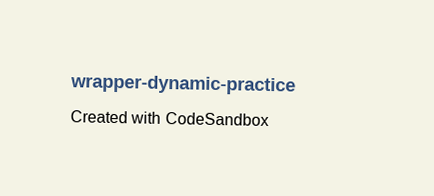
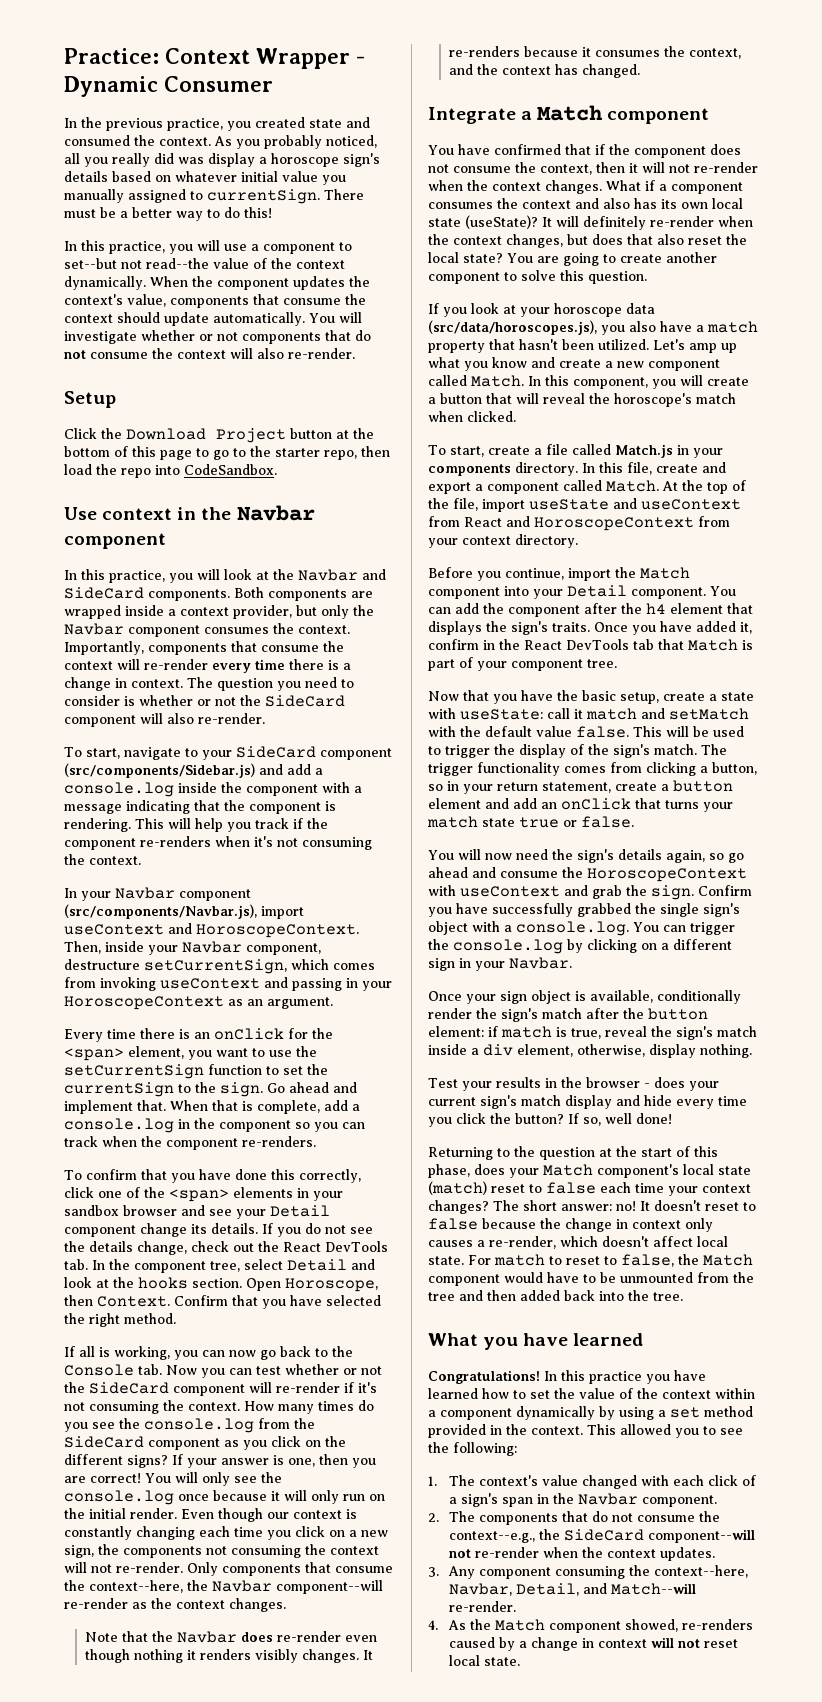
[70,74,296,96] [70,110,269,127] wrapper-dynamic-practice // Created with CodeSandbox -> [64,48,365,69] [64,76,273,97] [64,117,370,131] [64,135,377,149] [64,153,380,167] [64,171,346,185] [64,189,364,204] [64,207,272,221] [64,240,352,254] [64,258,345,269] [64,276,370,290] [64,294,366,308] [64,312,362,326] [64,330,371,344] [64,348,355,359] [64,391,116,408] [64,428,374,443] [64,446,390,460] [64,464,277,478] [64,505,315,521] [64,533,166,549] [64,569,386,583] [64,587,373,601] [64,605,374,619] [64,623,350,637] [64,641,344,655] [64,659,351,673] [64,677,354,691] [64,695,345,707] [64,713,265,727] [64,746,392,760] [64,763,323,778] [64,782,362,797] [64,800,336,814] [64,818,328,832] [64,836,372,850] [64,854,141,865] [64,887,251,901] [64,904,304,919] [64,923,359,938] [64,941,321,955] [64,959,375,974] [64,977,392,991] [64,996,333,1010] [64,1028,333,1042] [64,1046,317,1061] [64,1064,328,1079] [64,1082,357,1097] [64,1100,360,1114] [64,1118,365,1133] [64,1136,316,1150] [64,1169,361,1183] [64,1187,343,1202] [64,1205,330,1219] [64,1223,373,1237] [64,1241,388,1255] [64,1259,375,1273] [64,1277,378,1292] [64,1295,381,1309] [64,1313,176,1327] [64,1346,353,1360] [64,1364,382,1378] [64,1382,377,1396] [64,1400,374,1414] [64,1418,315,1433] [64,1436,346,1450] [64,1454,376,1468] [64,1472,282,1486] [64,1490,385,1505] [64,1508,357,1522] [64,1526,388,1540] [64,1544,379,1558] [64,1562,393,1576] [64,1580,383,1594] [64,1598,286,1612] [84,1631,377,1643] [84,1649,373,1663] [448,46,741,59] [448,64,640,78] [428,105,710,124] [428,144,741,158] [428,162,758,175] [428,180,743,194] [428,198,743,209] [428,215,753,230] [428,234,747,248] [428,252,717,266] [428,270,647,284] [428,303,655,317] [428,320,758,335] [428,339,737,353] [428,357,720,371] [428,375,749,389] [428,393,736,407] [428,411,516,422] [428,444,723,458] [428,462,726,476] [428,480,746,494] [428,498,741,512] [428,516,730,531] [428,534,578,548] [428,567,690,581] [428,585,736,599] [428,603,753,617] [428,621,752,635] [428,639,753,651] [428,657,617,671] [428,690,754,704] [428,708,749,720] [428,726,744,738] [428,744,727,758] [428,762,757,776] [428,780,733,794] [428,798,733,812] [427,816,634,828] [428,849,744,863] [428,867,747,882] [428,885,752,900] [428,903,740,917] [428,921,735,936] [428,939,732,954] [428,957,572,971] [428,990,741,1004] [428,1008,708,1022] [428,1026,757,1040] [428,1044,752,1058] [428,1077,719,1091] [428,1095,747,1109] [428,1113,672,1127] [428,1146,718,1160] [428,1164,751,1178] [428,1181,751,1196] [428,1200,756,1214] [428,1218,713,1232] [428,1236,728,1249] [428,1254,753,1267] [428,1272,754,1286] [428,1290,683,1301] [428,1333,644,1350] [428,1370,706,1384] [428,1388,755,1399] [428,1406,753,1420] [428,1424,743,1438] [428,1442,517,1456] [428,1475,756,1489] [448,1493,717,1507] [428,1511,720,1525] [448,1529,755,1543] [448,1547,715,1561] [428,1565,748,1579] [448,1583,696,1596] [448,1601,516,1612] [428,1619,753,1633] [448,1637,738,1651] [448,1655,520,1666] Practice: Context Wrapper - Dynamic Consumer // In the previous practice, you created state and consumed the context. As you probably noticed, all you really did was display a horoscope sign's details based on whatever initial value you manually assigned to currentSign. There must be a better way to do this! // In this practice, you will use a component to set--but not read--the value of the context dynamically. When the component updates the context's value, components that consume the context should update automatically. You will investigate whether or not components that do not consume the context will also re-render. // Setup // Click the Download Project button at the bottom of this page to go to the starter repo, then load the repo into CodeSandbox. // Use context in the Navbar component // In this practice, you will look at the Navbar and SideCard components. Both components are wrapped inside a context provider, but only the Navbar component consumes the context. Importantly, components that consume the context will re-render every time there is a change in context. The question you need to consider is whether or not the SideCard component will also re-render. // To start, navigate to your SideCard component (src/components/Sidebar.js) and add a console.log inside the component with a message indicating that the component is rendering. This will help you track if the component re-renders when it's not consuming the context. // In your Navbar component (src/components/Navbar.js), import useContext and HoroscopeContext. Then, inside your Navbar component, destructure setCurrentSign, which comes from invoking useContext and passing in your HoroscopeContext as an argument. // Every time there is an onClick for the <span> element, you want to use the setCurrentSign function to set the currentSign to the sign. Go ahead and implement that. When that is complete, add a console.log in the component so you can track when the component re-renders. // To confirm that you have done this correctly, click one of the <span> elements in your sandbox browser and see your Detail component change its details. If you do not see the details change, check out the React DevTools tab. In the component tree, select Detail and look at the hooks section. Open Horoscope, then Context. Confirm that you have selected the right method. // If all is working, you can now go back to the Console tab. Now you can test whether or not the SideCard component will re-render if it's not consuming the context. How many times do you see the console.log from the SideCard component as you click on the different signs? If your answer is one, then you are correct! You will only see the console.log once because it will only run on the initial render. Even though our context is constantly changing each time you click on a new sign, the components not consuming the context will not re-render. Only components that consume the context--here, the Navbar component--will re-render as the context changes. // Note that the Navbar does re-render even though nothing it renders visibly changes. It re-renders because it consumes the context, and the context has changed. // Integrate a Match component // You have confirmed that if the component does not consume the context, then it will not re-render when the context changes. What if a component consumes the context and also has its own local state (useState)? It will definitely re-render when the context changes, but does that also reset the local state? You are going to create another component to solve this question. // If you look at your horoscope data (src/data/horoscopes.js), you also have a match property that hasn't been utilized. Let's amp up what you know and create a new component called Match. In this component, you will create a button that will reveal the horoscope's match when clicked. // To start, create a file called Match.js in your components directory. In this file, create and export a component called Match. At the top of the file, import useState and useContext from React and HoroscopeContext from your context directory. // Before you continue, import the Match component into your Detail component. You can add the component after the h4 element that displays the sign's traits. Once you have added it, confirm in the React DevTools tab that Match is part of your component tree. // Now that you have the basic setup, create a state with useState: call it match and setMatch with the default value false. This will be used to trigger the display of the sign's match. The trigger functionality comes from clicking a button, so in your return statement, create a button element and add an onClick that turns your match state true or false. // You will now need the sign's details again, so go ahead and consume the HoroscopeContext with useContext and grab the sign. Confirm you have successfully grabbed the single sign's object with a console.log. You can trigger the console.log by clicking on a different sign in your Navbar. // Once your sign object is available, conditionally render the sign's match after the button element: if match is true, reveal the sign's match inside a div element, otherwise, display nothing. // Test your results in the browser - does your current sign's match display and hide every time you click the button? If so, well done! // Returning to the question at the start of this phase, does your Match component's local state (match) reset to false each time your context changes? The short answer: no! It doesn't reset to false because the change in context only causes a re-render, which doesn't affect local state. For match to reset to false, the Match component would have to be unmounted from the tree and then added back into the tree. // What you have learned // Congratulations! In this practice you have learned how to set the value of the context within a component dynamically by using a set method provided in the context. This allowed you to see the following: // 1. The context's value changed with each click of a sign's span in the Navbar component. // 2. The components that do not consume the context--e.g., the SideCard component--will not re-render when the context updates. // 3. Any component consuming the context--here, Navbar, Detail, and Match--will re-render. // 4. As the Match component showed, re-renders caused by a change in context will not reset local state.

